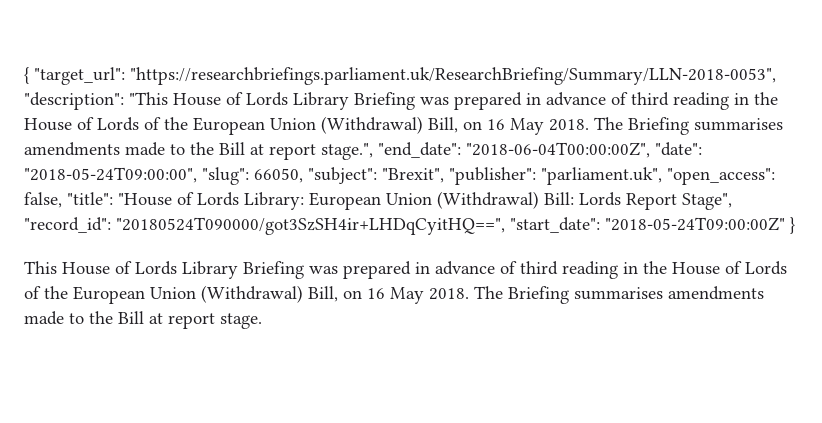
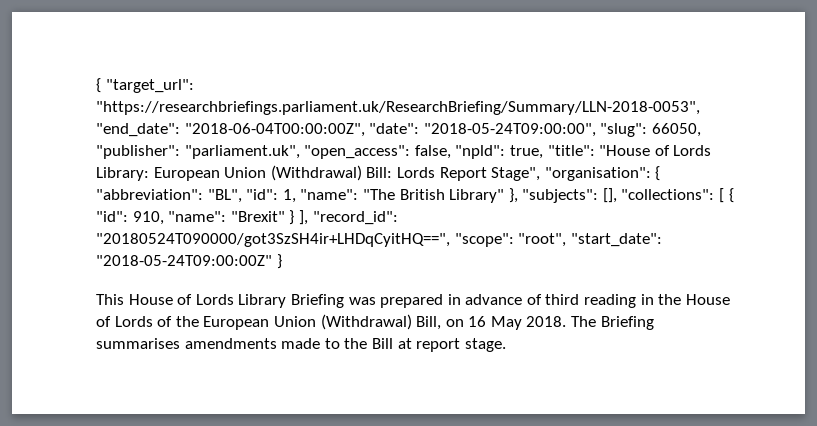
[24,92,778,110] [24,116,783,135] [24,142,373,160] "description": "This House of Lords Library Briefing was prepared in advance of third reading in the House of Lords of the European Union (Withdrawal) Bill, on 16 May 2018. The Briefing summarises amendments made to the Bill at report stage.", -> (700, 108) none
[308,167,444,184] "subject": "Brexit", -> (701, 130) none
(62, 200) none -> [455,145,543,159] "npld": true,
[24,217,505,235] "record_id": "20180524T090000/got3SzSH4ir+LHDqCyitHQ==", -> [544,166,661,181] [96,188,734,203] [96,210,398,225] [96,233,567,247] "organisation": { "abbreviation": "BL", "id": 1, "name": "The British Library" }, "subjects": [], "collections": [ { "id": 910, "name": "Brexit" } ], "record_id": "20180524T090000/got3SzSH4ir+LHDqCyitHQ==", "scope": "root",

